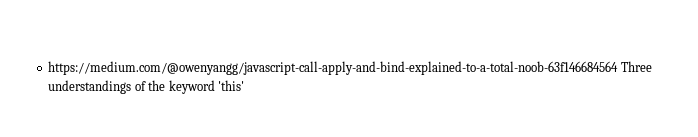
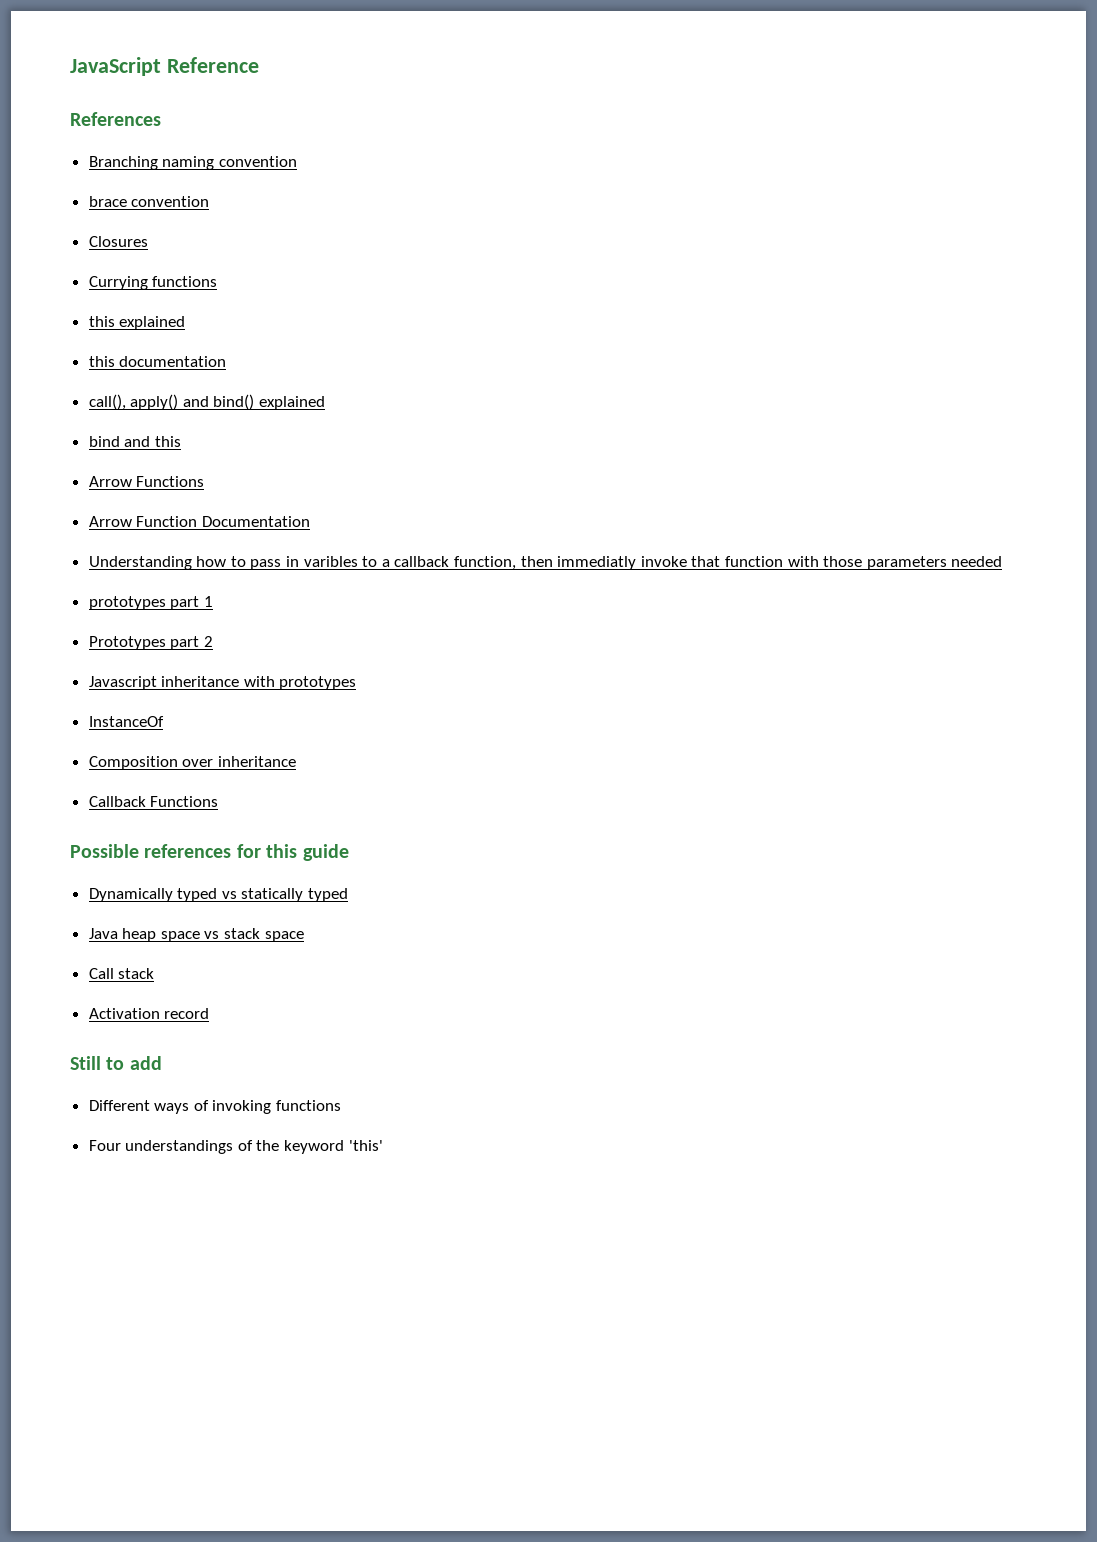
[48,61,652,75] https://medium.com/@owenyangg/javascript-call-apply-and-bind-explained-to-a-total-noob-63f146684564 Three -> [70,57,259,76] [70,112,161,126] [88,156,297,170] [88,196,210,207] [88,236,148,247] [88,276,218,290] [88,316,186,330] [88,356,227,367] [88,394,326,410] [88,436,181,447] [88,476,205,487] [88,516,310,527] [88,556,1003,570] [88,596,213,610] [88,636,213,650] [88,676,357,690] [88,716,164,727] [88,756,296,770] [88,796,219,807] [70,844,349,861] [88,888,349,902] [88,928,304,942] [88,968,155,979] [88,1008,210,1019] [70,1056,162,1070] [88,1100,342,1114] [88,1140,121,1151] JavaScript Reference // References // Branching naming convention // brace convention // Closures // Currying functions // this explained // this documentation // call(), apply() and bind() explained // bind and this // Arrow Functions // Arrow Function Documentation // Understanding how to pass in varibles to a callback function, then immediatly invoke that function with those parameters needed // prototypes part 1 // Prototypes part 2 // Javascript inheritance with prototypes // InstanceOf // Composition over inheritance // Callback Functions // Possible references for this guide // Dynamically typed vs statically typed // Java heap space vs stack space // Call stack // Activation record // Still to add // Different ways of invoking functions // Four

